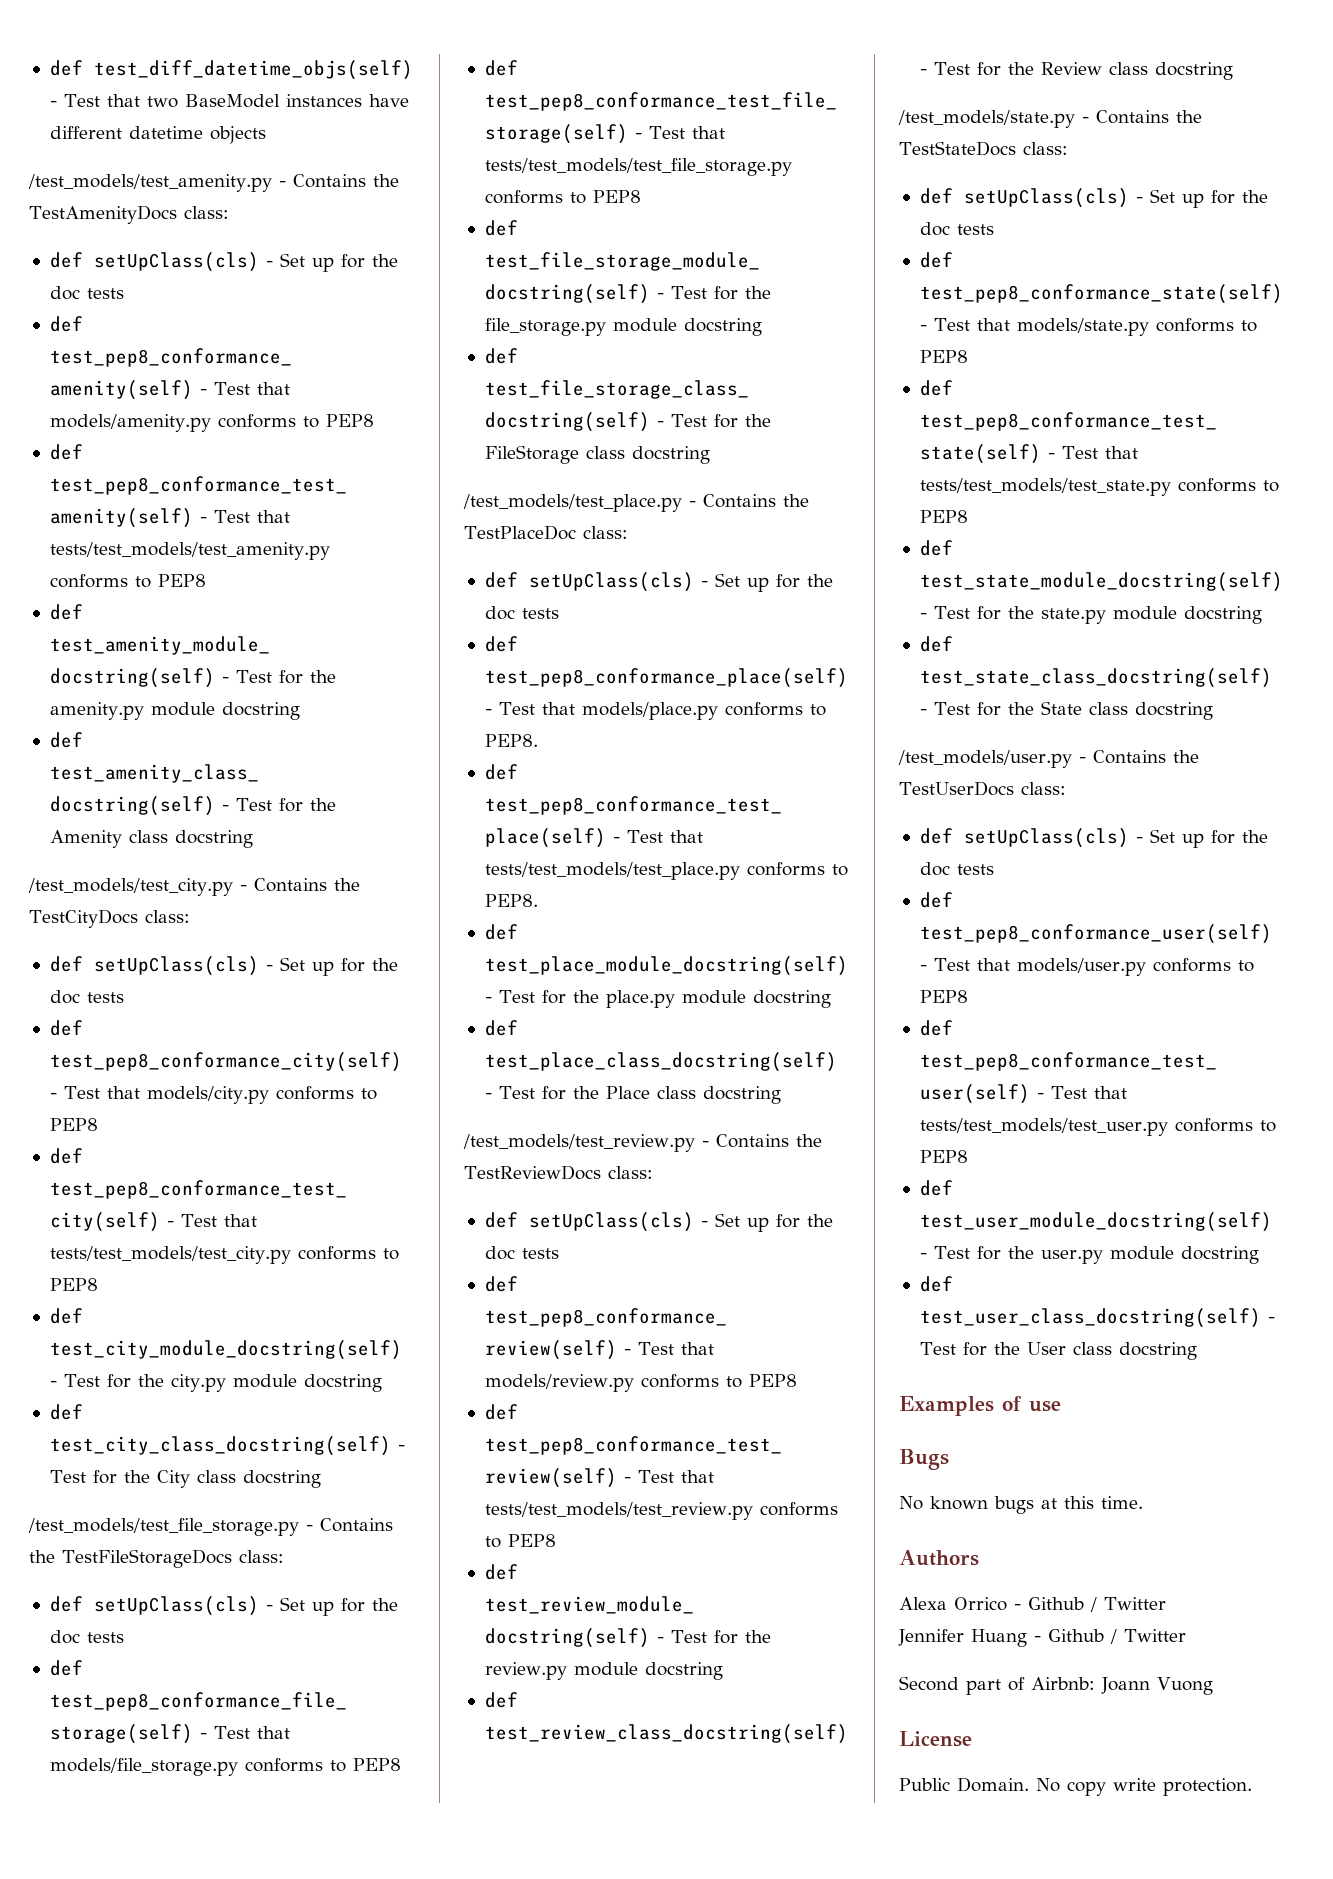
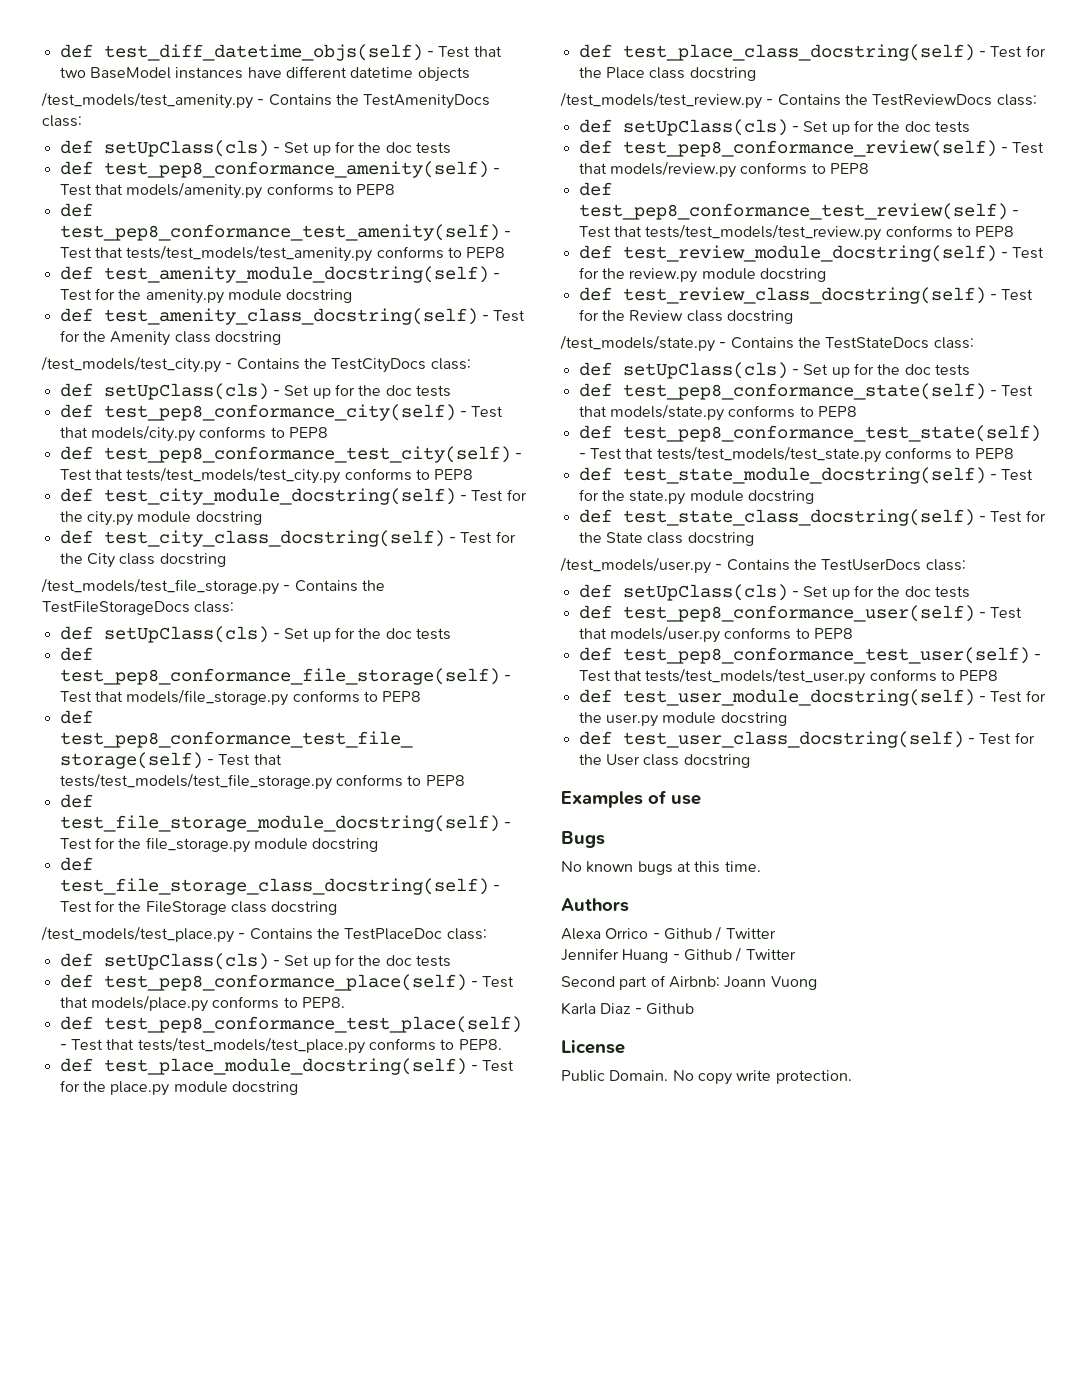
(1213, 1686) none -> [561,1002,694,1015] // Karla Diaz - Github

